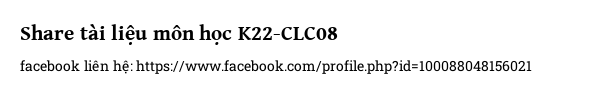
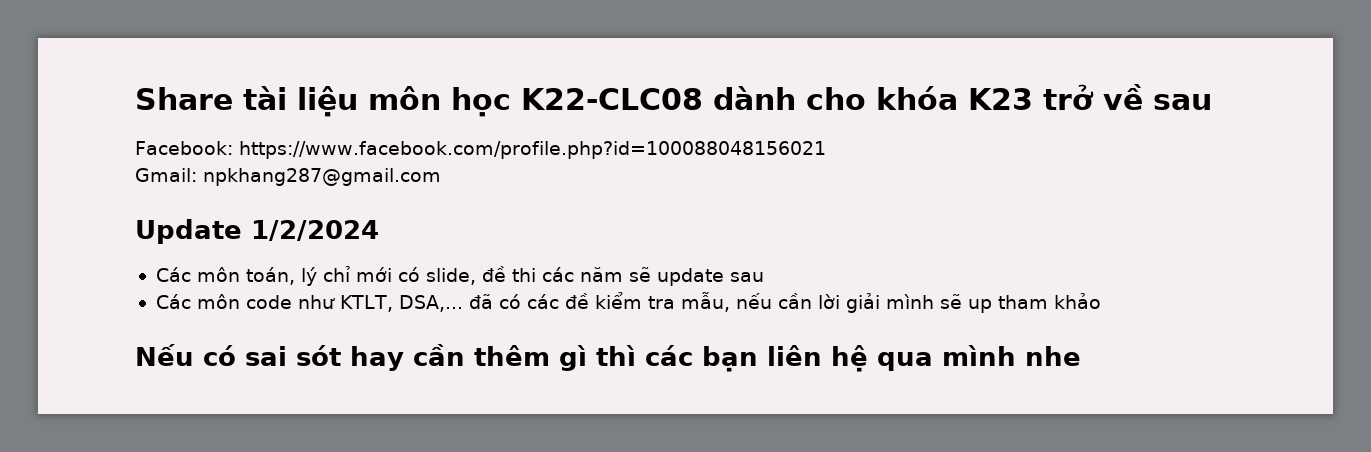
[20,60,533,74] // facebook liên hệ: https://www.facebook.com/profile.php?id=100088048156021 -> [713,84,1212,110] [135,141,826,159] [135,168,441,186] [135,219,379,244] [155,266,764,286] [155,292,1101,313] [135,344,1081,372] dành cho khóa K23 trở về sau // Facebook: https://www.facebook.com/profile.php?id=100088048156021 // Gmail: npkhang287@gmail.com // Update 1/2/2024 // Các môn toán, lý chỉ mới có slide, đề thi các năm sẽ update sau // Các môn code như KTLT, DSA,... đã có các đề kiểm tra mẫu, nếu cần lời giải mình sẽ up tham khảo // Nếu có sai sót hay cần thêm gì thì các bạn liên hệ qua mình nhe

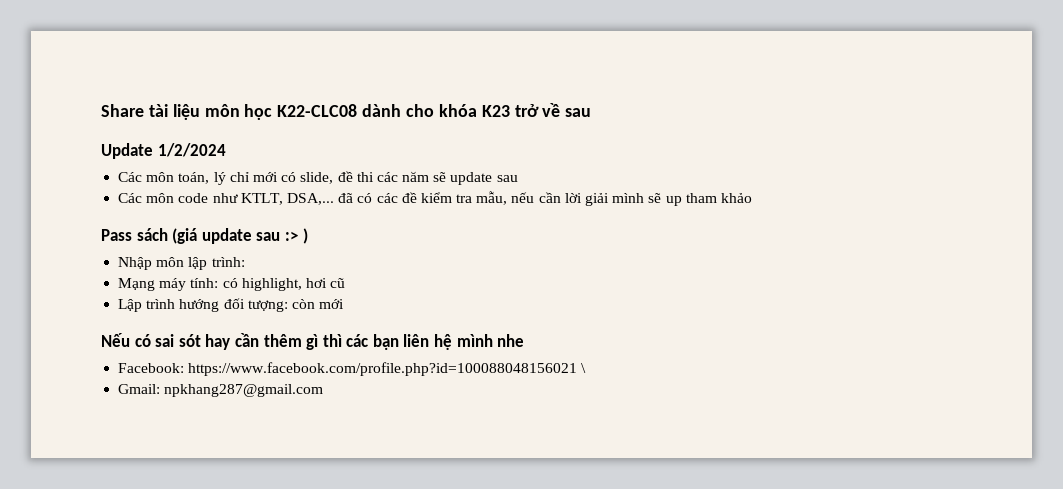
[135,141,826,159] [135,168,441,186] // Facebook: https://www.facebook.com/profile.php?id=100088048156021 // Gmail: npkhang287@gmail.com -> (592, 112) none
(1101, 301) none -> [101,228,308,244] [118,257,245,270] [118,278,346,291] [118,298,345,312] // Pass sách (giá update sau :> ) // Nhập môn lập trình: // Mạng máy tính: có highlight, hơi cũ // Lập trình hướng đối tượng: còn mới
[876,352,933,371] qua -> (453, 342) none
(1081, 356) none -> [118,362,587,376] [118,384,324,397] // Facebook: https://www.facebook.com/profile.php?id=100088048156021 \ // Gmail: npkhang287@gmail.com

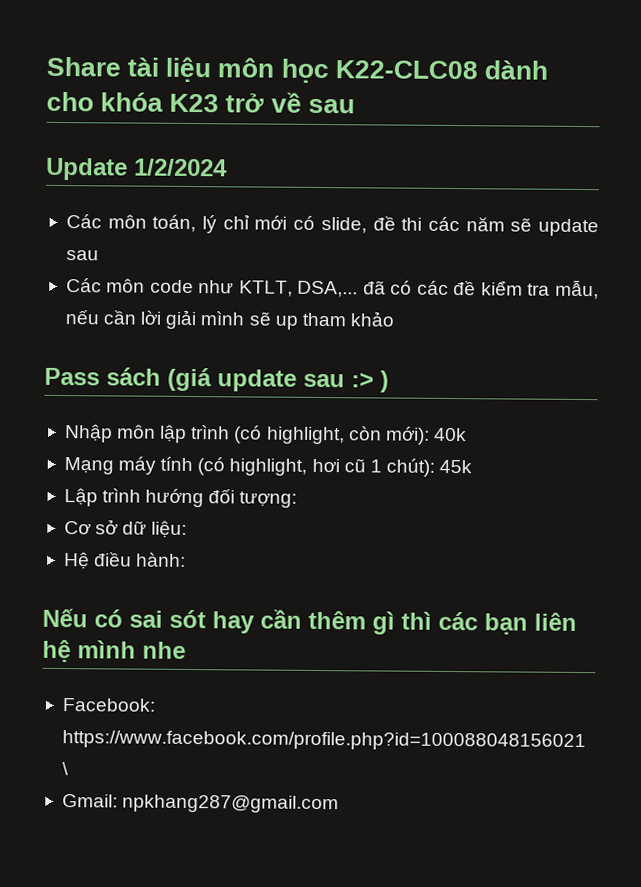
[211,257,245,267] trình: -> [191,425,467,445] trình (có highlight, còn mới): 40k
[190,278,238,288] tính: có -> [160,456,226,476] tính (có
(346, 283) none -> [369,458,473,477] 1 chút): 45k
[291,299,345,309] còn mới -> [63,519,188,538] [63,552,187,570] // Cơ sở dữ liệu: // Hệ điều hành:

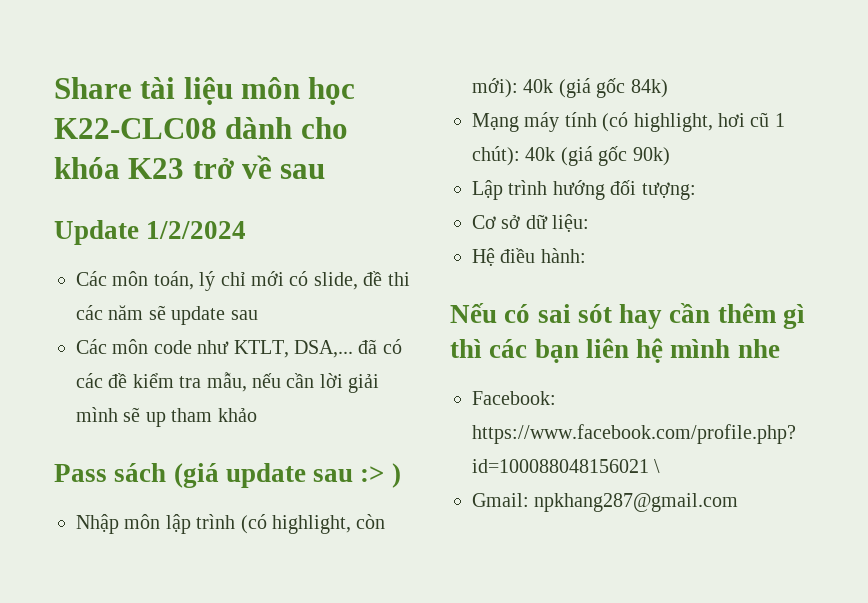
(467, 434) none -> [558,78,668,98] (giá gốc 84k)
[439,459,473,474] 45k -> [525,146,670,166] 40k (giá gốc 90k)

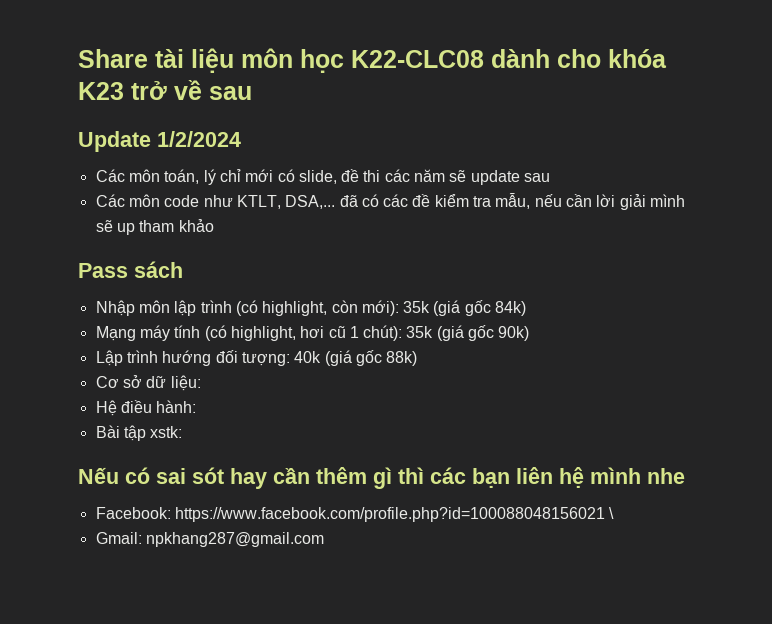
[173,463,401,488] (giá update sau :> ) -> (183, 269) none
[523,79,554,93] 40k -> [403,301,431,313] 35k
[525,147,556,161] 40k -> [406,326,434,338] 35k
(696, 191) none -> [294,350,418,366] 40k (giá gốc 88k)
(586, 255) none -> [95,425,183,441] // Bài tập xstk:

